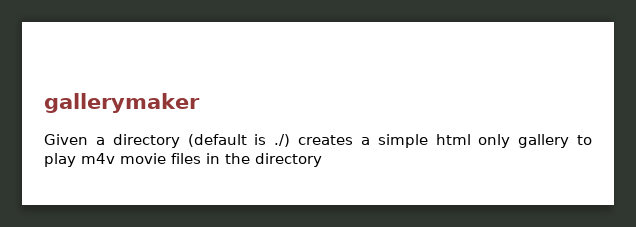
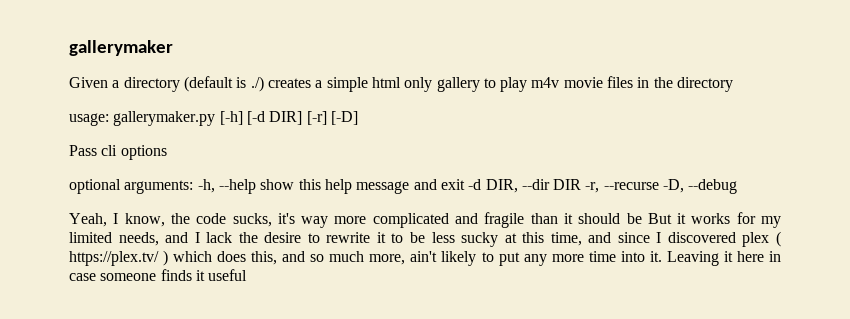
(322, 160) none -> [69,111,358,126] [69,145,167,160] [69,179,738,194] [69,212,781,228] [69,231,781,247] [69,250,781,266] [69,269,248,281] // usage: gallerymaker.py [-h] [-d DIR] [-r] [-D] // Pass cli options // optional arguments: -h, --help show this help message and exit -d DIR, --dir DIR -r, --recurse -D, --debug // Yeah, I know, the code sucks, it's way more complicated and fragile than it should be But it works for my limited needs, and I lack the desire to rewrite it to be less sucky at this time, and since I discovered plex ( https://plex.tv/ ) which does this, and so much more, ain't likely to put any more time into it. Leaving it here in case someone finds it useful

